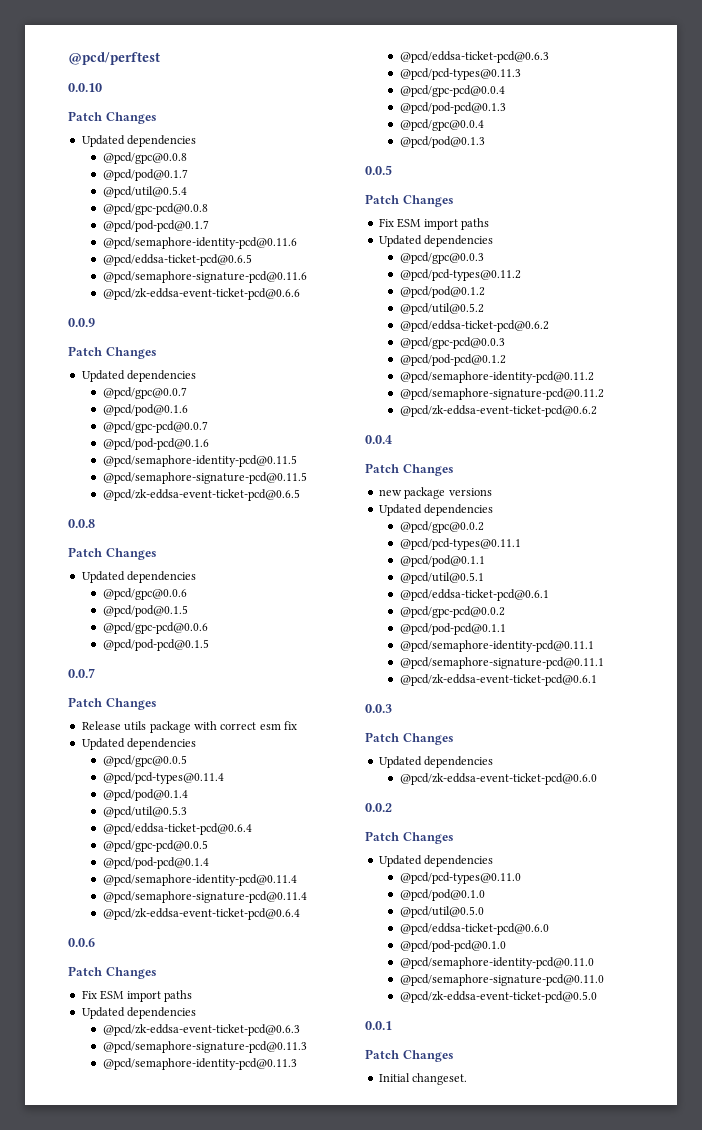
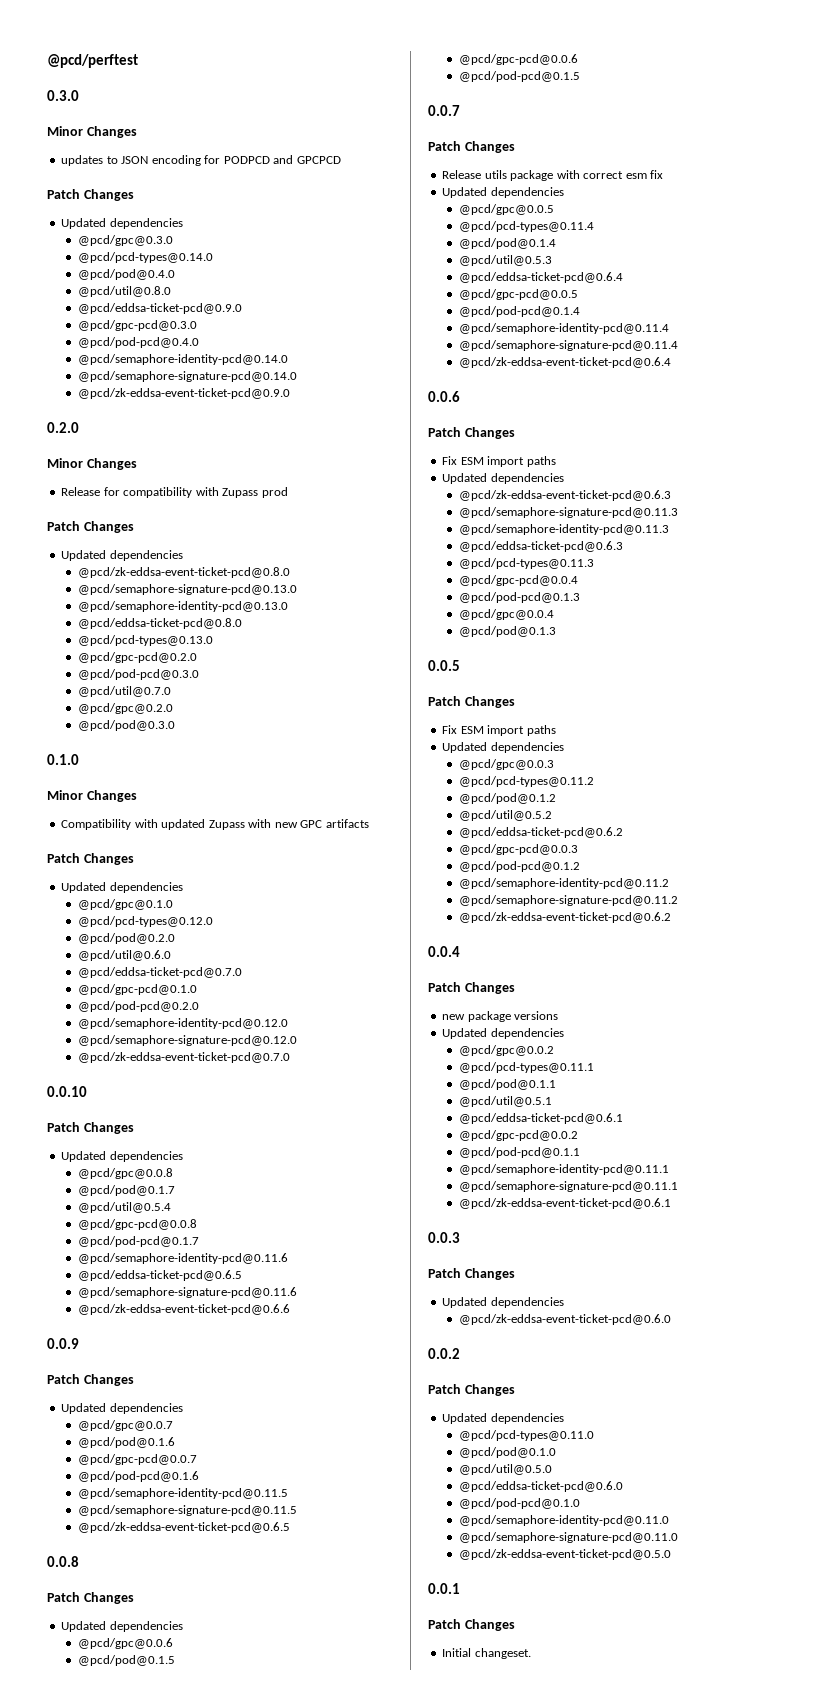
(160, 58) none -> [47,90,79,101] [47,126,137,138] [61,155,341,166] [47,189,134,201] [61,218,183,229] [78,235,174,246] [78,252,214,263] [78,269,176,280] [78,286,172,297] [78,303,243,314] [78,320,198,331] [78,337,200,348] [78,354,289,365] [78,371,298,382] [78,388,291,399] [47,422,79,433] [47,458,137,470] [61,487,288,498] [47,521,134,533] [61,550,183,561] [78,567,291,578] [78,584,298,595] [78,601,289,612] [78,618,243,629] [78,635,214,646] [78,652,198,663] [78,669,200,680] [78,686,172,697] [78,703,174,714] [78,720,176,731] [47,754,79,765] [47,790,137,802] [61,819,369,830] [47,853,134,865] [61,882,183,893] [78,899,174,910] [78,916,214,927] [78,933,176,944] [78,950,172,961] [78,967,243,978] [78,984,198,995] [78,1001,200,1012] [78,1018,289,1029] [78,1035,298,1046] [78,1052,291,1063] // 0.3.0 // Minor Changes // updates to JSON encoding for PODPCD and GPCPCD // Patch Changes // Updated dependencies // @pcd/gpc@0.3.0 // @pcd/pcd-types@0.14.0 // @pcd/pod@0.4.0 // @pcd/util@0.8.0 // @pcd/eddsa-ticket-pcd@0.9.0 // @pcd/gpc-pcd@0.3.0 // @pcd/pod-pcd@0.4.0 // @pcd/semaphore-identity-pcd@0.14.0 // @pcd/semaphore-signature-pcd@0.14.0 // @pcd/zk-eddsa-event-ticket-pcd@0.9.0 // 0.2.0 // Minor Changes // Release for compatibility with Zupass prod // Patch Changes // Updated dependencies // @pcd/zk-eddsa-event-ticket-pcd@0.8.0 // @pcd/semaphore-signature-pcd@0.13.0 // @pcd/semaphore-identity-pcd@0.13.0 // @pcd/eddsa-ticket-pcd@0.8.0 // @pcd/pcd-types@0.13.0 // @pcd/gpc-pcd@0.2.0 // @pcd/pod-pcd@0.3.0 // @pcd/util@0.7.0 // @pcd/gpc@0.2.0 // @pcd/pod@0.3.0 // 0.1.0 // Minor Changes // Compatibility with updated Zupass with new GPC artifacts // Patch Changes // Updated dependencies // @pcd/gpc@0.1.0 // @pcd/pcd-types@0.12.0 // @pcd/pod@0.2.0 // @pcd/util@0.6.0 // @pcd/eddsa-ticket-pcd@0.7.0 // @pcd/gpc-pcd@0.1.0 // @pcd/pod-pcd@0.2.0 // @pcd/semaphore-identity-pcd@0.12.0 // @pcd/semaphore-signature-pcd@0.12.0 // @pcd/zk-eddsa-event-ticket-pcd@0.7.0

